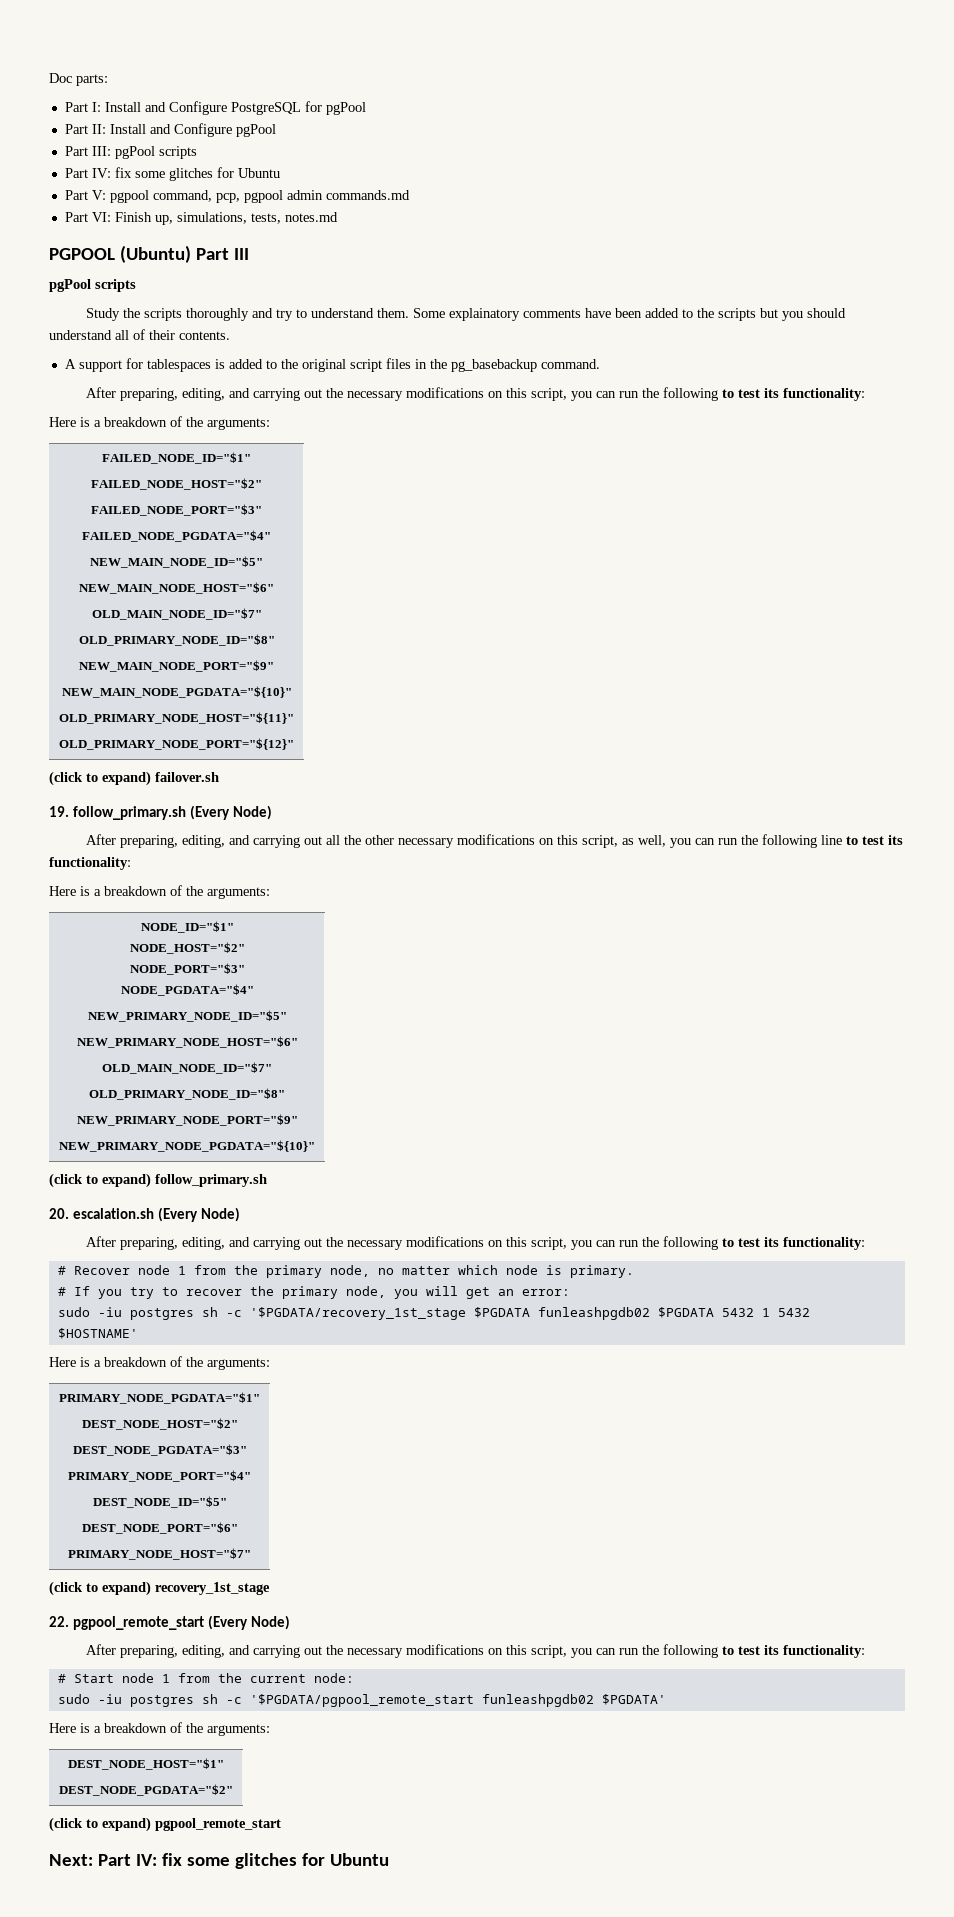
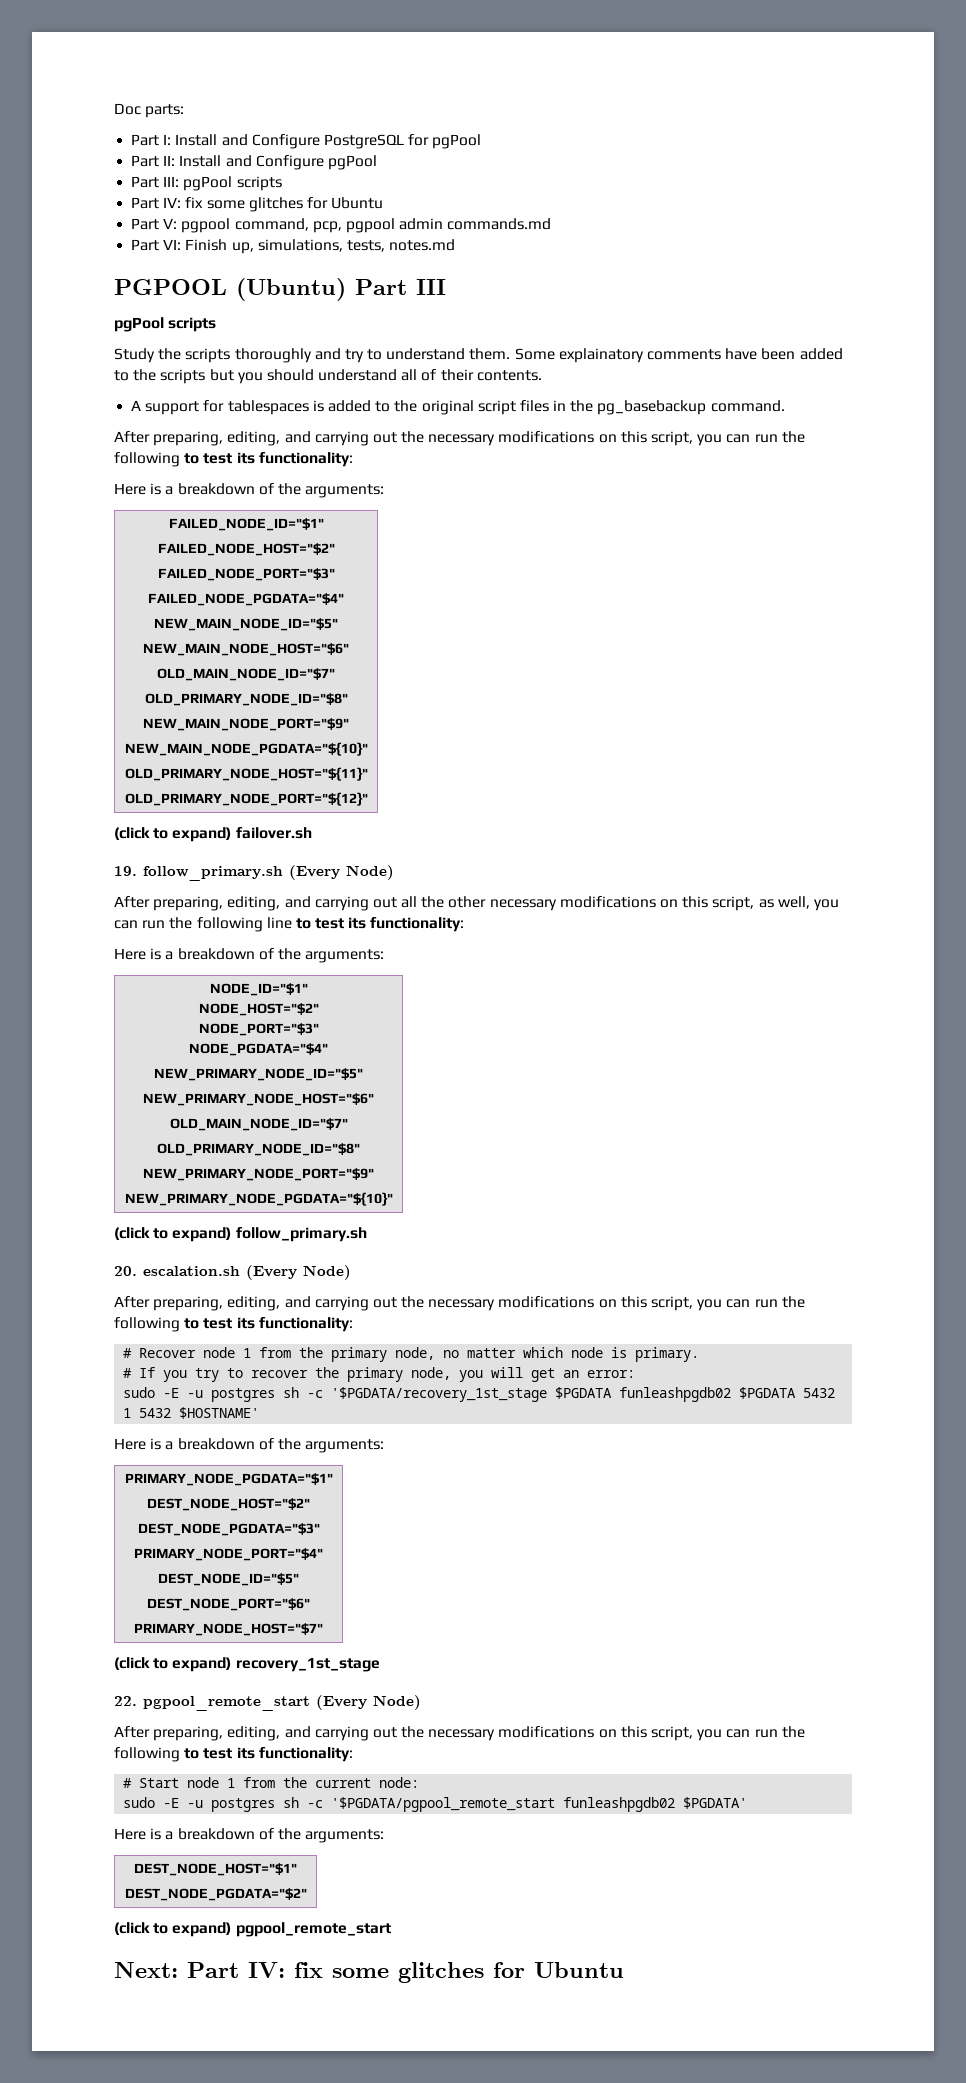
[97,1307,122,1317] -iu -> [163,1388,204,1398] -E -u
[97,1694,122,1704] -iu -> [163,1798,204,1808] -E -u

